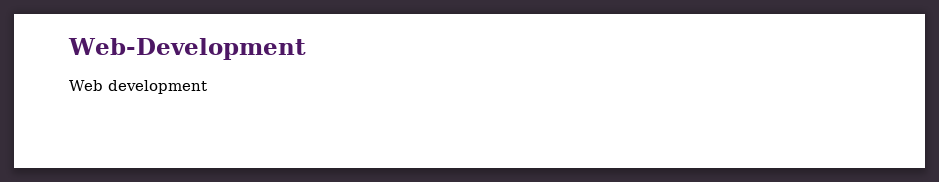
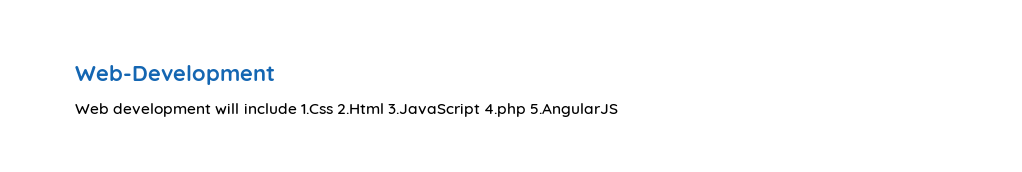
(207, 87) none -> [215,103,619,117] will include 1.Css 2.Html 3.JavaScript 4.php 5.AngularJS

